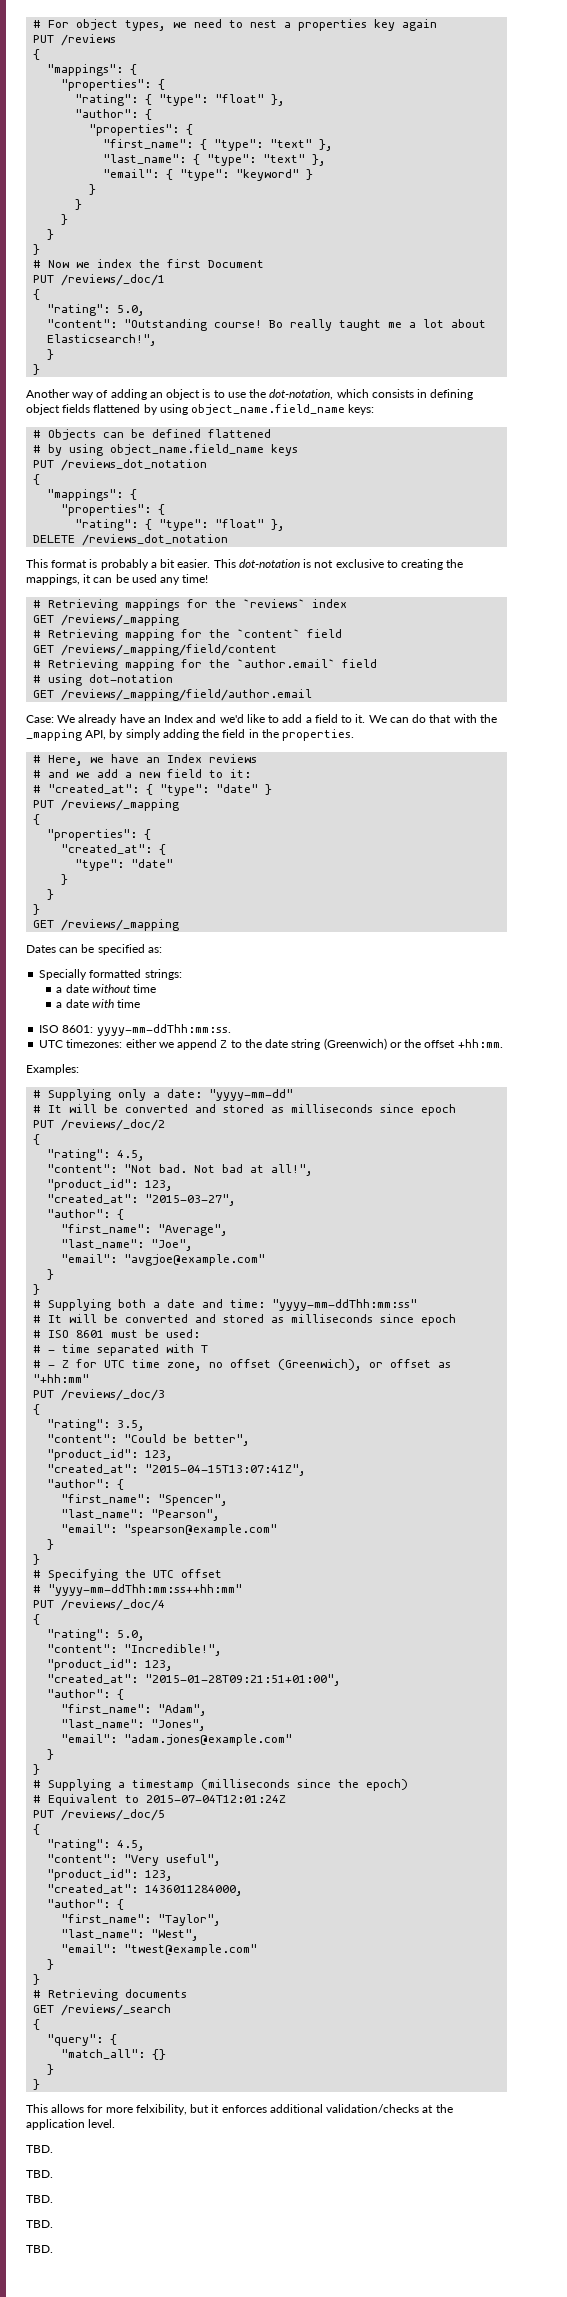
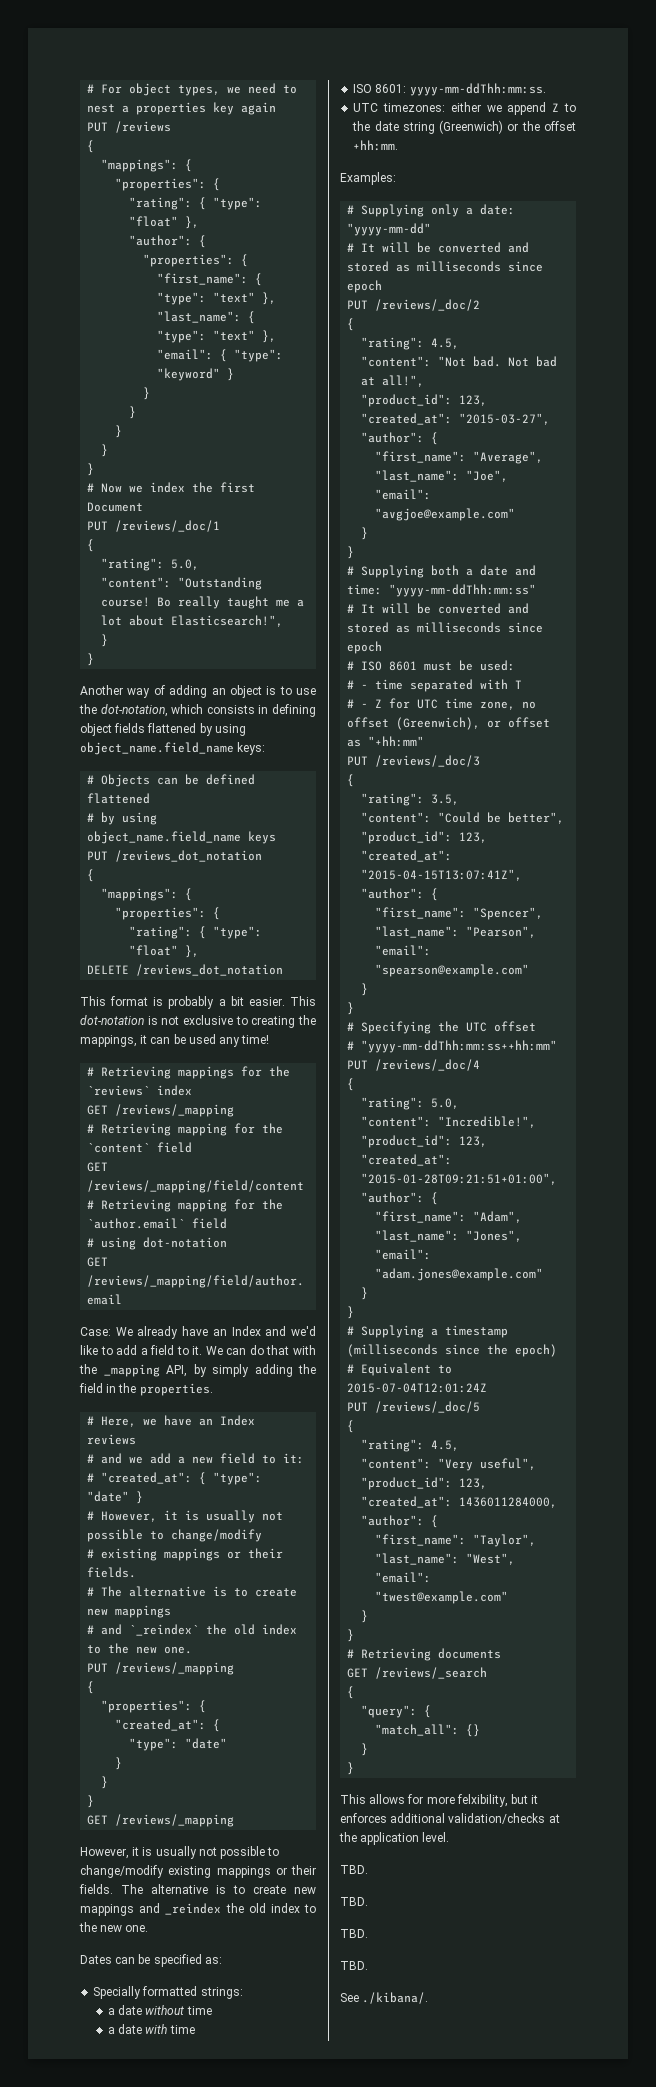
(273, 789) none -> [87,1510,284,1523] [87,1529,263,1542] [87,1548,284,1561] [87,1567,137,1578] [87,1586,298,1597] [87,1605,172,1618] [87,1624,298,1636] [87,1643,193,1654] // # However, it is usually not possible to change/modify // # existing mappings or their fields. // # The alternative is to create new mappings // # and `_reindex` the old index to the new one.
(180, 925) none -> [80,1846,280,1859] [80,1865,316,1878] [79,1884,316,1894] [80,1903,316,1916] [79,1922,149,1932] // However, it is usually not possible to change/modify existing mappings or their fields. The alternative is to create new mappings and _reindex the old index to the new one.
[26,2245,53,2253] TBD. -> [340,1992,429,2004] See ./kibana/.

